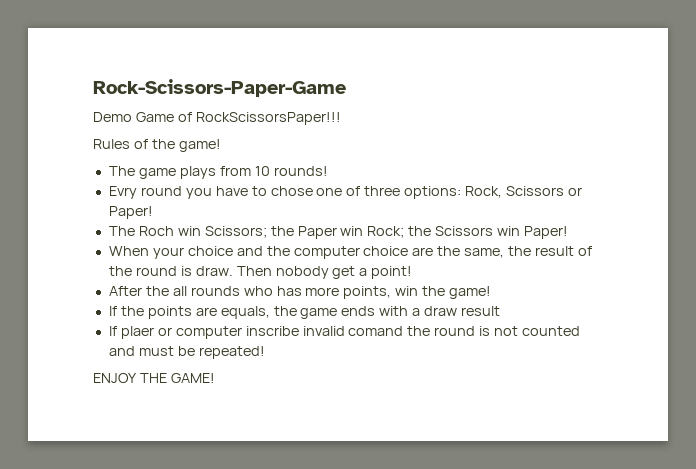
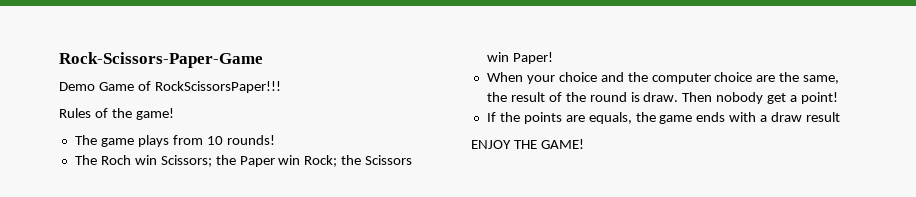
[108,186,582,199] [108,206,153,219] // Evry round you have to chose one of three options: Rock, Scissors or Paper! -> (275, 140) none
[108,286,492,299] // After the all rounds who has more points, win the game! -> (839, 98) none
[108,326,581,339] [108,346,265,359] // If plaer or computer inscribe invalid comand the round is not counted and must be repeated! -> (841, 117) none

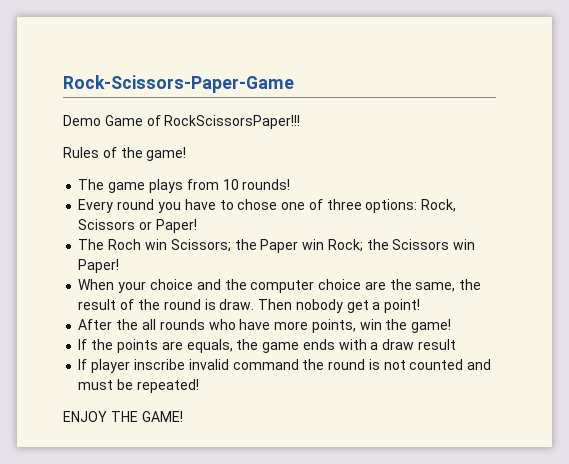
(275, 140) none -> [78,199,457,213] [78,219,197,233] // Every round you have to chose one of three options: Rock, Scissors or Paper!
(839, 98) none -> [78,319,452,333] // After the all rounds who have more points, win the game!
(841, 117) none -> [78,359,492,373] [78,379,199,393] // If player inscribe invalid command the round is not counted and must be repeated!

